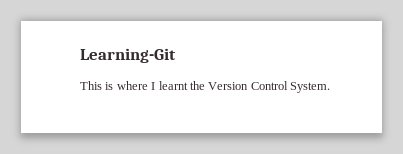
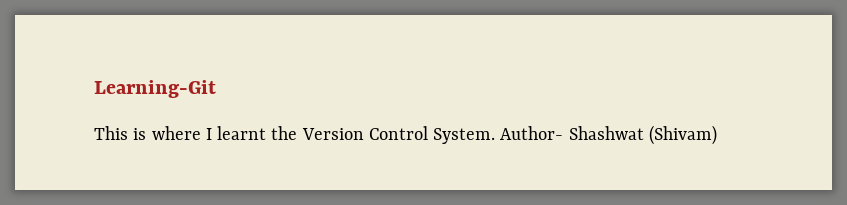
(330, 87) none -> [500,125,717,145] Author- Shashwat (Shivam)

